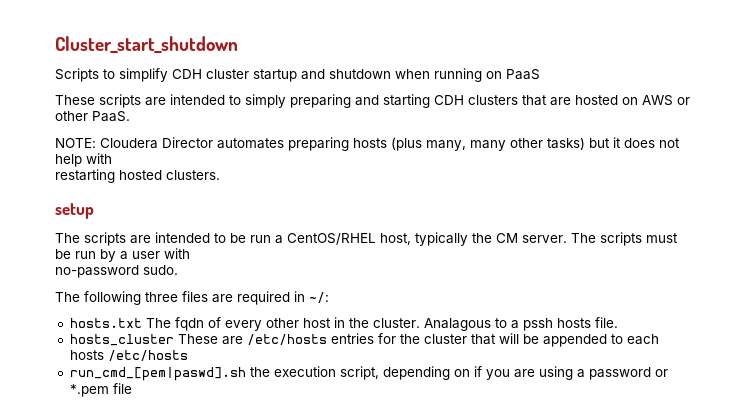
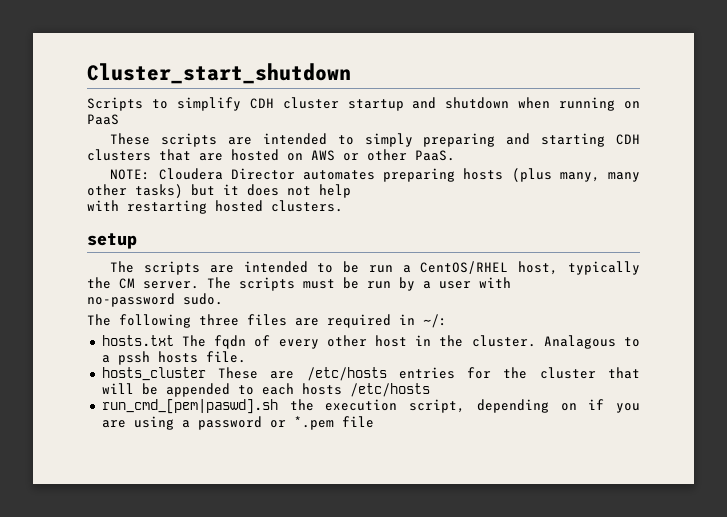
[86,153,112,164] with // -> [87,200,119,211] // with

